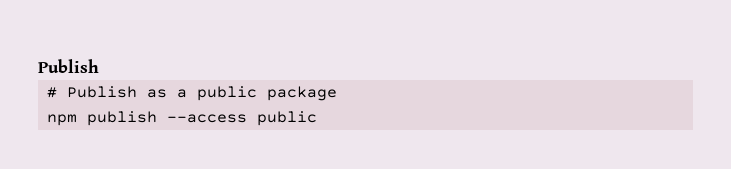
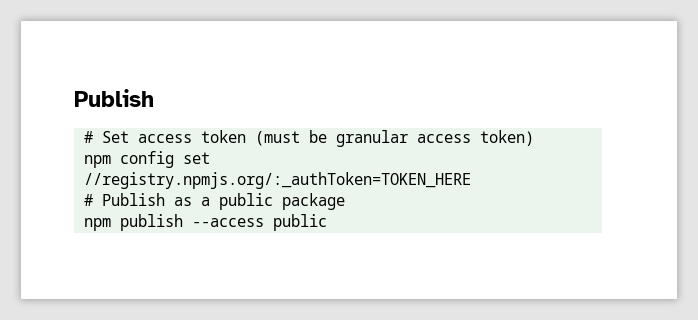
[38,59,99,73] Publish -> [74,89,154,107] [84,130,535,147] [84,151,211,168] [84,172,472,189] Publish // # Set access token (must be granular access token) // npm config set //registry.npmjs.org/:_authToken=TOKEN_HERE

